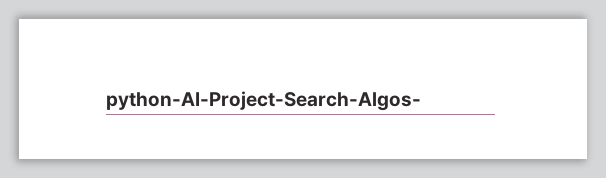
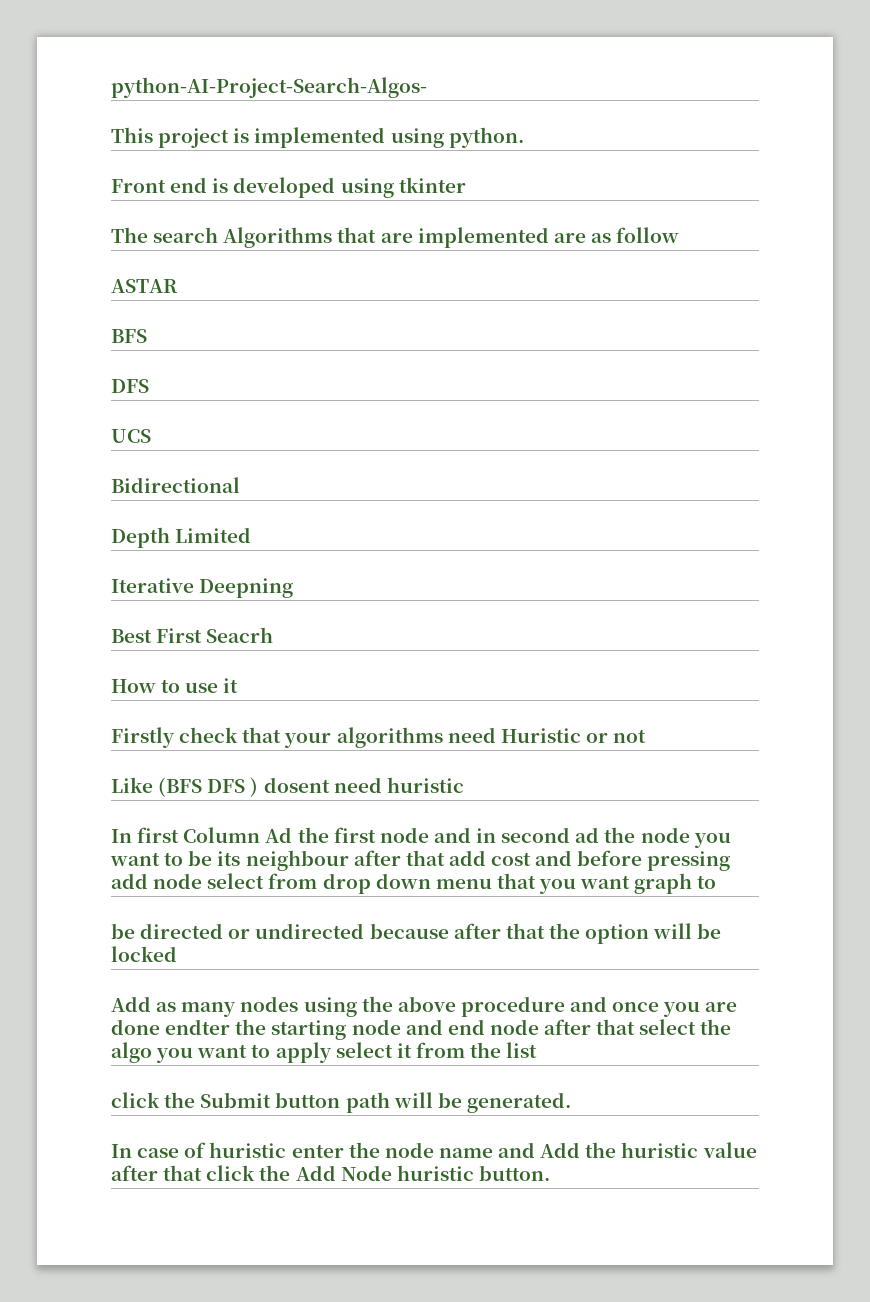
(421, 101) none -> [111,127,524,148] [111,177,466,198] [111,227,680,248] [111,279,178,293] [111,329,147,343] [111,379,149,393] [111,429,151,443] [111,477,240,493] [111,527,252,548] [111,578,294,598] [111,627,274,643] [111,678,239,693] [111,727,647,748] [111,777,464,797] [111,827,731,848] [110,850,731,871] [111,873,717,894] [111,923,722,944] [111,946,177,962] [111,996,738,1017] [111,1019,732,1040] [111,1042,538,1063] [111,1092,571,1113] [111,1142,757,1158] [111,1165,550,1181] // This project is implemented using python. // Front end is developed using tkinter // The search Algorithms that are implemented are as follow // ASTAR // BFS // DFS // UCS // Bidirectional // Depth Limited // Iterative Deepning // Best First Seacrh // How to use it // Firstly check that your algorithms need Huristic or not // Like (BFS DFS ) dosent need huristic // In first Column Ad the first node and in second ad the node you want to be its neighbour after that add cost and before pressing add node select from drop down menu that you want graph to // be directed or undirected because after that the option will be locked // Add as many nodes using the above procedure and once you are done endter the starting node and end node after that select the algo you want to apply select it from the list // click the Submit button path will be generated. // In case of huristic enter the node name and Add the huristic value after that click the Add Node huristic button.

